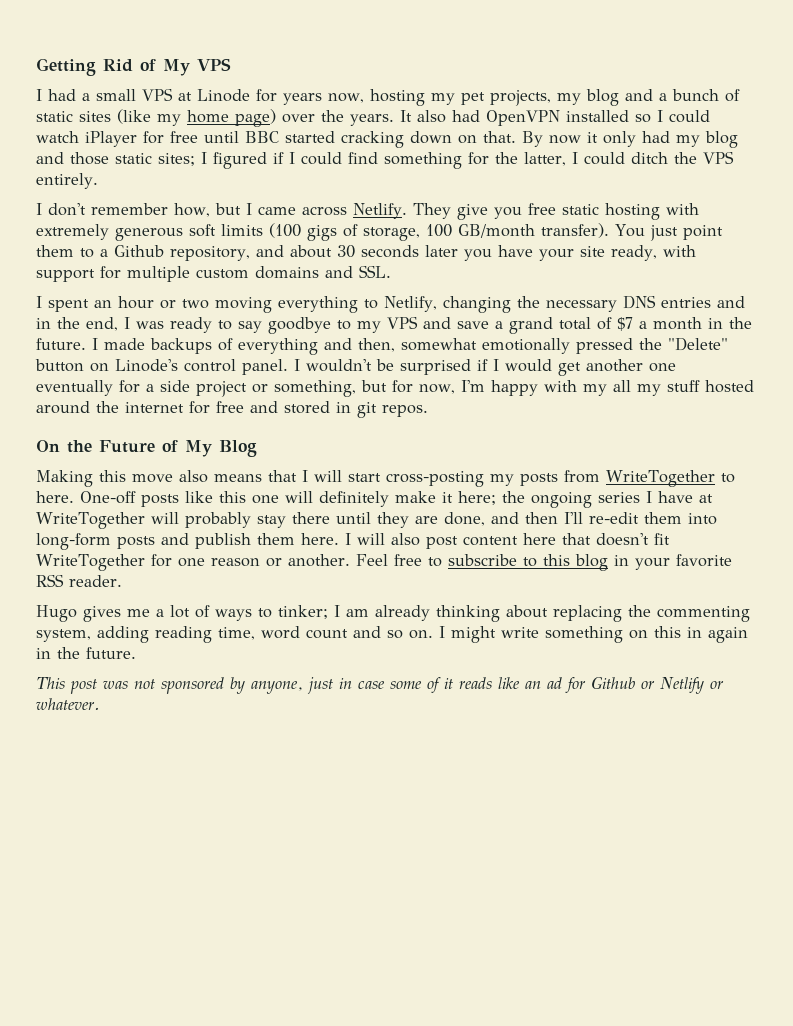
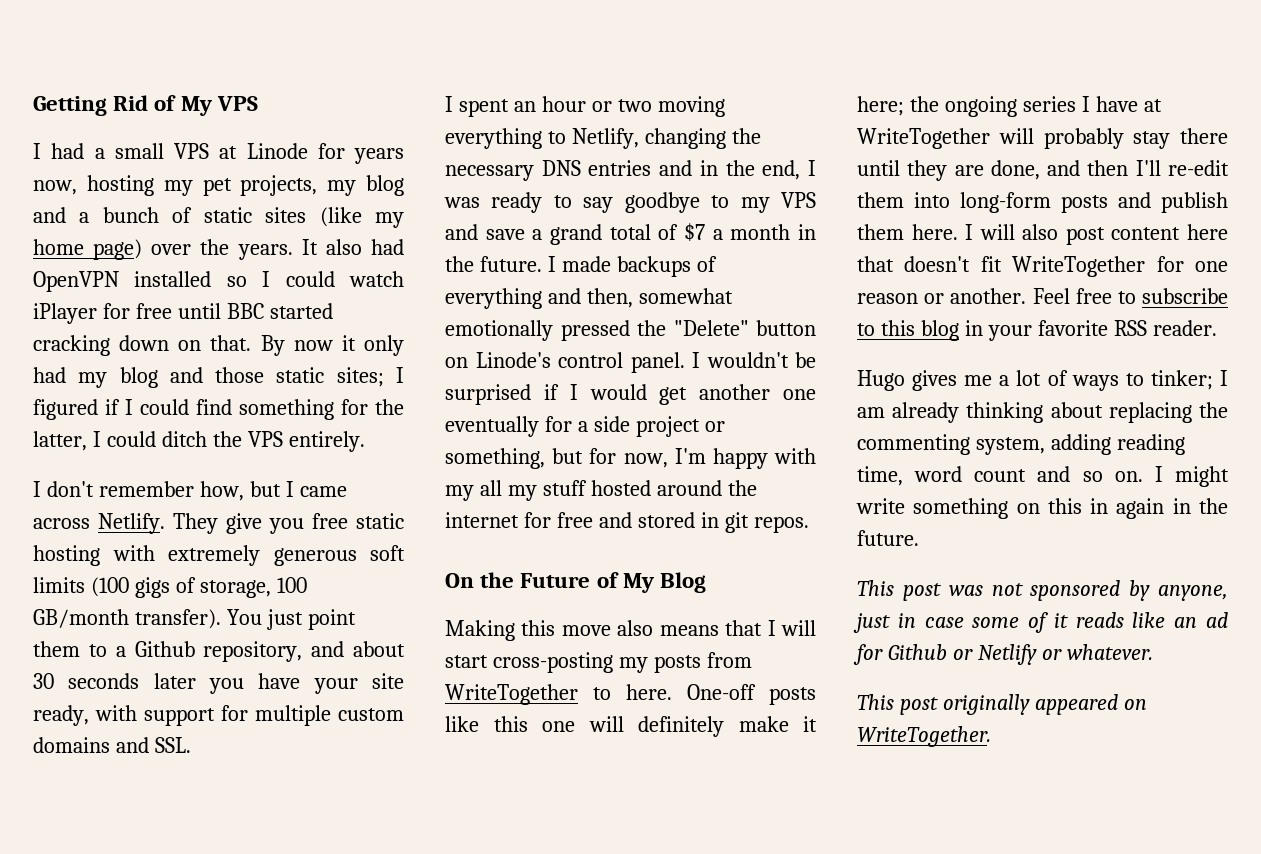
(100, 704) none -> [857,694,1147,715] [857,726,991,747] // This post originally appeared on WriteTogether.

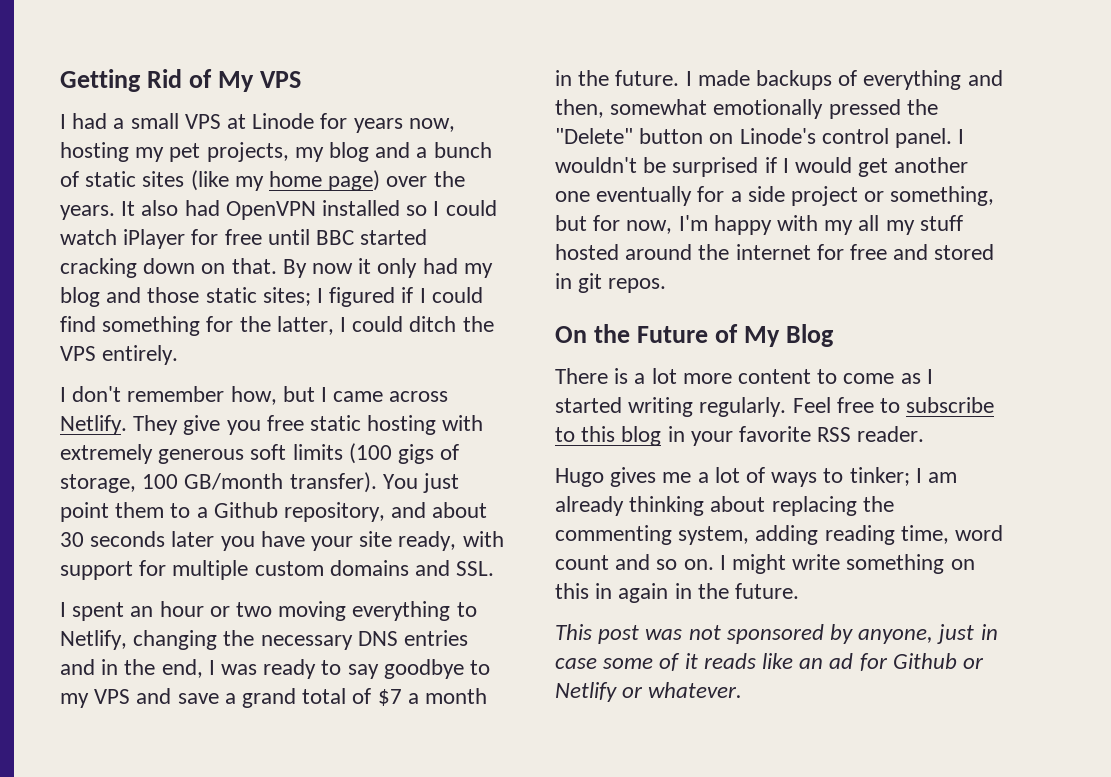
[445,620,817,641] [445,652,752,673] [445,684,816,705] [445,716,817,737] [857,96,1162,117] [857,128,1228,149] [857,160,1229,181] [857,192,1228,213] [857,224,1228,245] [857,256,1228,277] [857,288,1027,304] Making this move also means that I will start cross-posting my posts from WriteTogether to here. One-off posts like this one will definitely make it here; the ongoing series I have at WriteTogether will probably stay there until they are done, and then I'll re-edit them into long-form posts and publish them here. I will also post content here that doesn't fit WriteTogether for one reason or another. -> [555,368,933,384] [555,397,787,417] There is a lot more content to come as I started writing regularly.
[857,694,1147,715] [857,726,991,747] // This post originally appeared on WriteTogether. -> (743, 690) none

